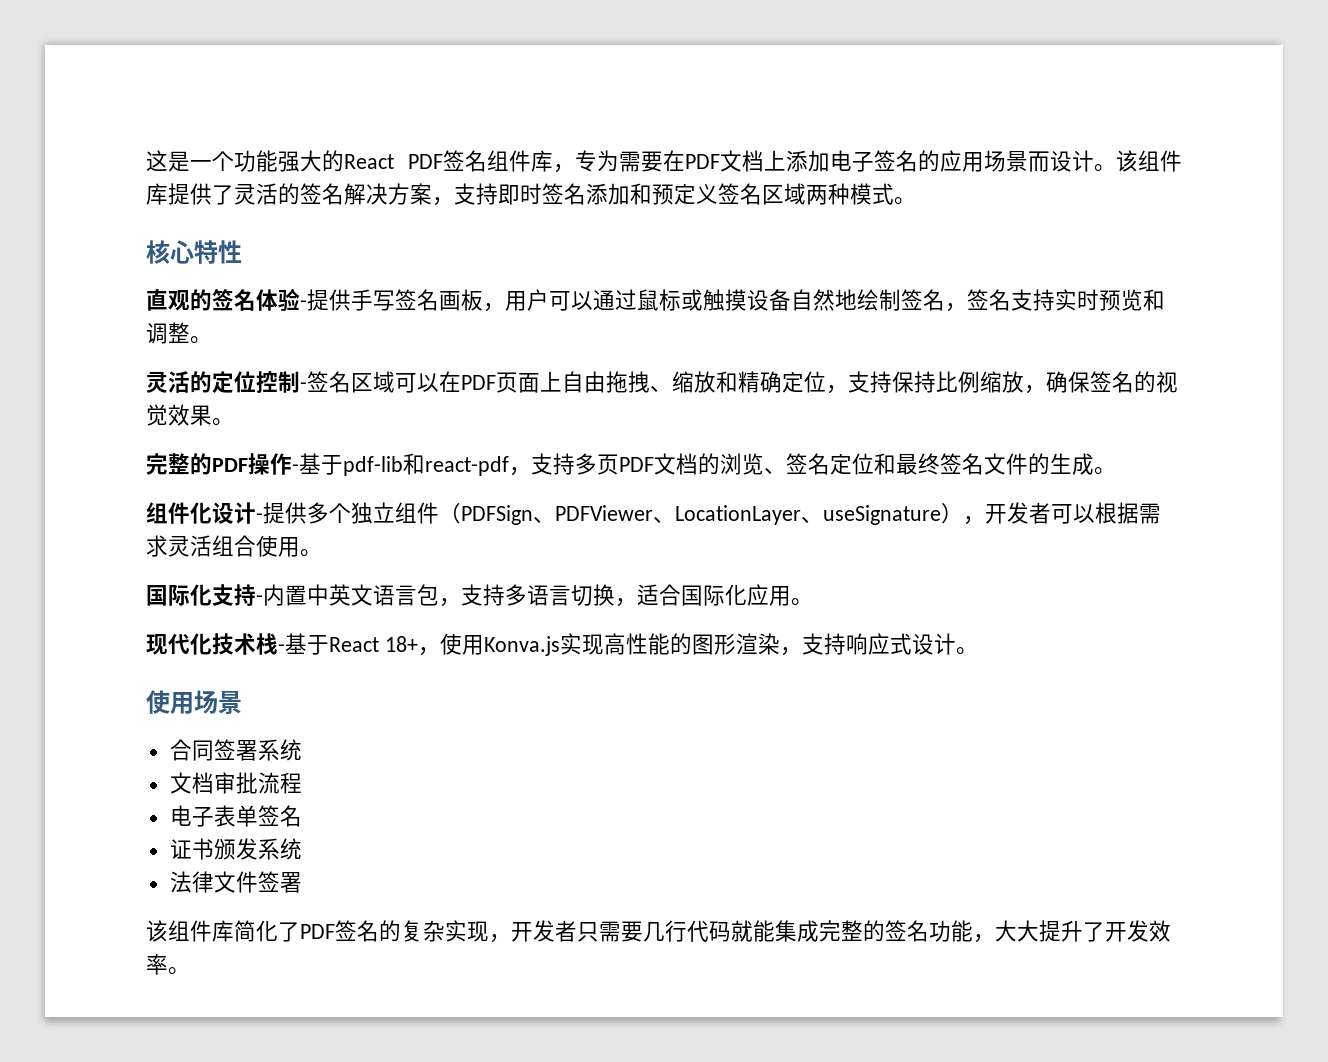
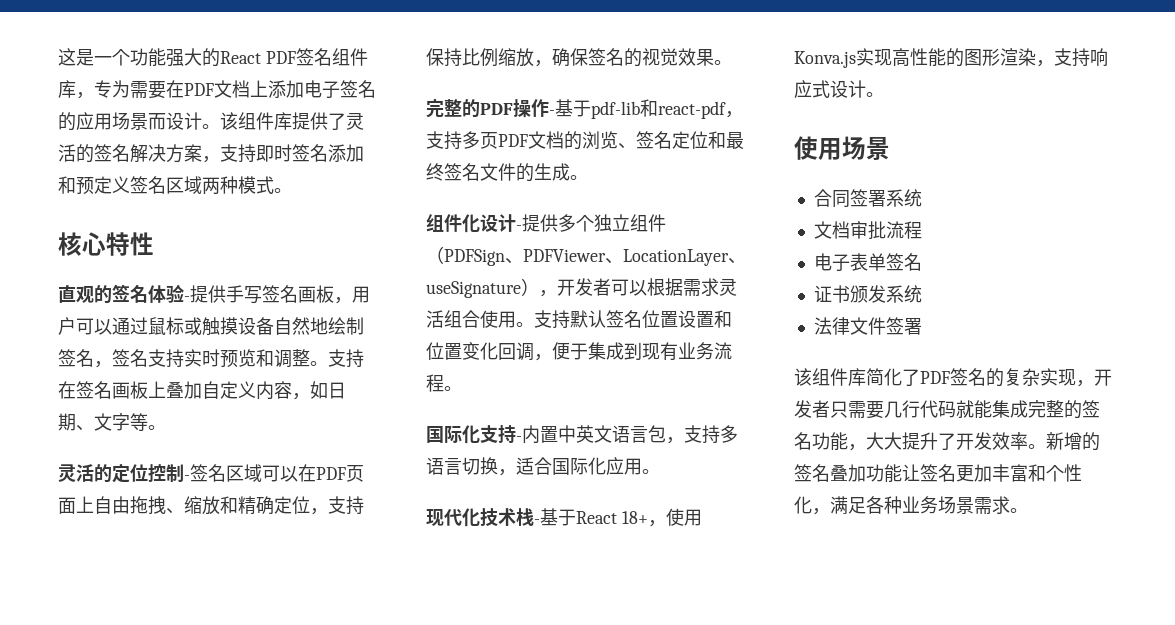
(212, 340) none -> [328,349,364,368] [58,381,346,400] [58,413,166,431] 支持在签名画板上叠加自定义内容，如日期、文字等。
(322, 553) none -> [534,310,732,329] [426,342,732,361] [426,374,462,392] 支持默认签名位置设置和位置变化回调，便于集成到现有业务流程。
(190, 971) none -> [1046,432,1100,451] [794,464,1082,483] [794,496,1028,515] 新增的签名叠加功能让签名更加丰富和个性化，满足各种业务场景需求。

